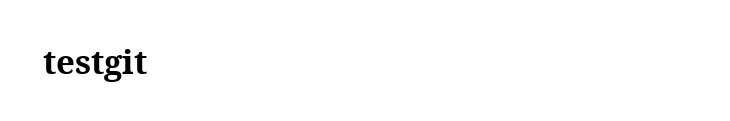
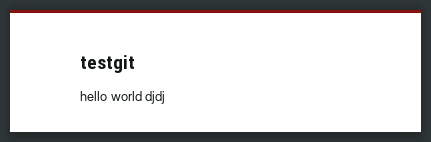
(147, 65) none -> [80,91,166,104] // hello world djdj

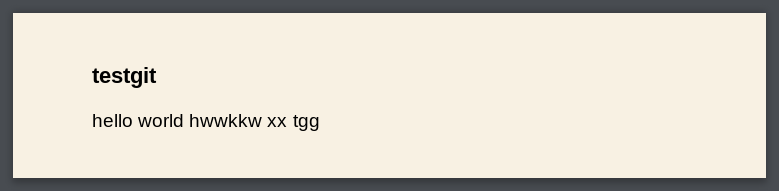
[145,91,166,104] djdj -> [189,114,320,131] hwwkkw xx tgg

